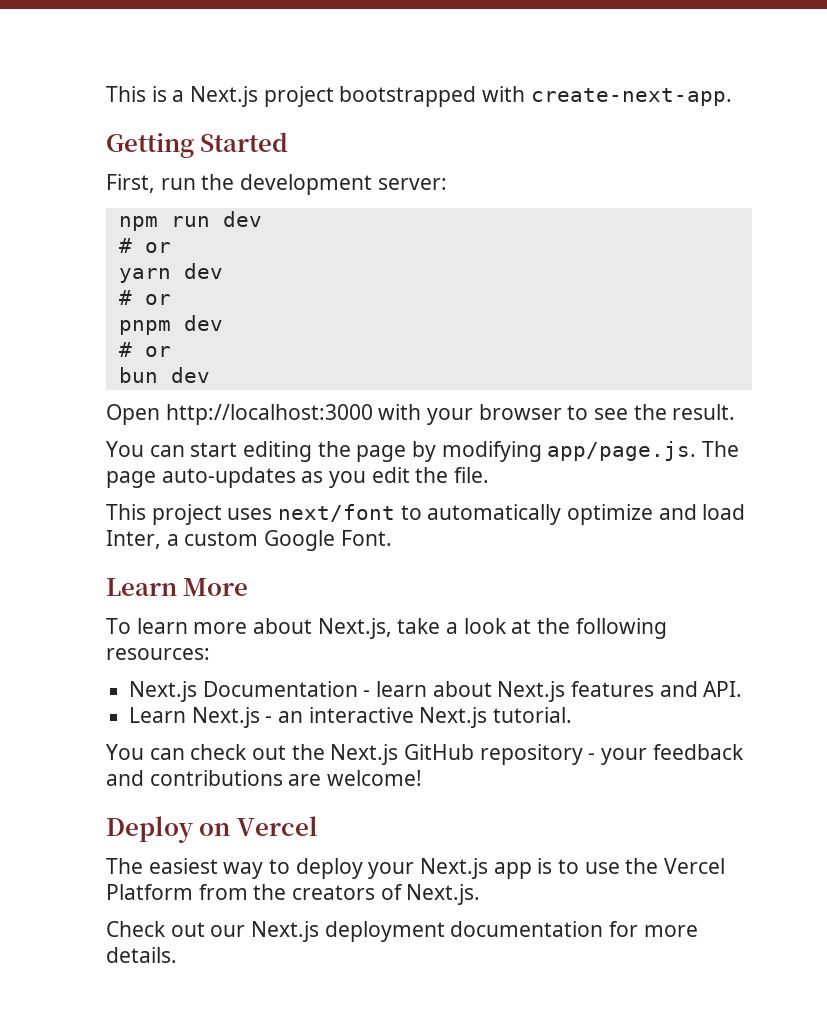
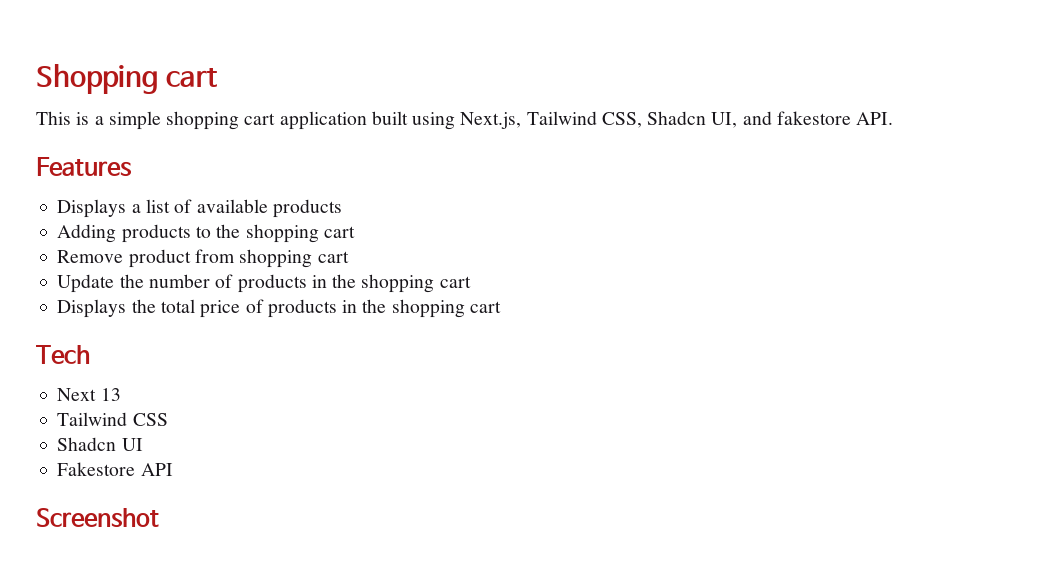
(106, 94) none -> [36,64,217,94] Shopping cart //
[190,86,732,107] [106,132,289,158] [106,174,447,195] [118,211,262,231] [118,238,171,253] [118,263,223,283] [118,290,171,305] [118,315,223,335] [118,342,171,357] [118,367,210,383] [106,404,736,425] [106,441,740,462] [106,467,490,488] [106,504,746,525] [106,530,392,551] [106,578,249,596] [106,618,667,639] [106,648,210,660] [129,681,743,702] [129,707,573,728] [106,744,744,765] [106,770,423,786] [106,816,318,843] [106,858,726,879] [106,884,481,905] [106,921,698,942] [106,947,177,963] Next.js project bootstrapped with create-next-app. // Getting Started // First, run the development server: // npm run dev // # or // yarn dev // # or // pnpm dev // # or // bun dev // Open http://localhost:3000 with your browser to see the result. // You can start editing the page by modifying app/page.js. The page auto-updates as you edit the file. // This project uses next/font to automatically optimize and load Inter, a custom Google Font. // Learn More // To learn more about Next.js, take a look at the following resources: // Next.js Documentation - learn about Next.js features and API. // Learn Next.js - an interactive Next.js tutorial. // You can check out the Next.js GitHub repository - your feedback and contributions are welcome! // Deploy on Vercel // The easiest way to deploy your Next.js app is to use the Vercel Platform from the creators of Next.js. // Check out our Next.js deployment documentation for more details. -> [108,111,894,130] [36,157,132,177] [57,199,342,218] [57,224,355,243] [57,249,349,268] [57,274,471,293] [57,299,501,318] [36,345,90,364] [57,388,121,401] [57,412,168,426] [57,437,143,451] [57,462,173,476] [36,508,159,528] simple shopping cart application built using Next.js, Tailwind CSS, Shadcn UI, and fakestore API. // Features // Displays a list of available products // Adding products to the shopping cart // Remove product from shopping cart // Update the number of products in the shopping cart // Displays the total price of products in the shopping cart // Tech // Next 13 // Tailwind CSS // Shadcn UI // Fakestore API // Screenshot

